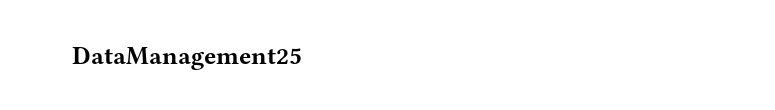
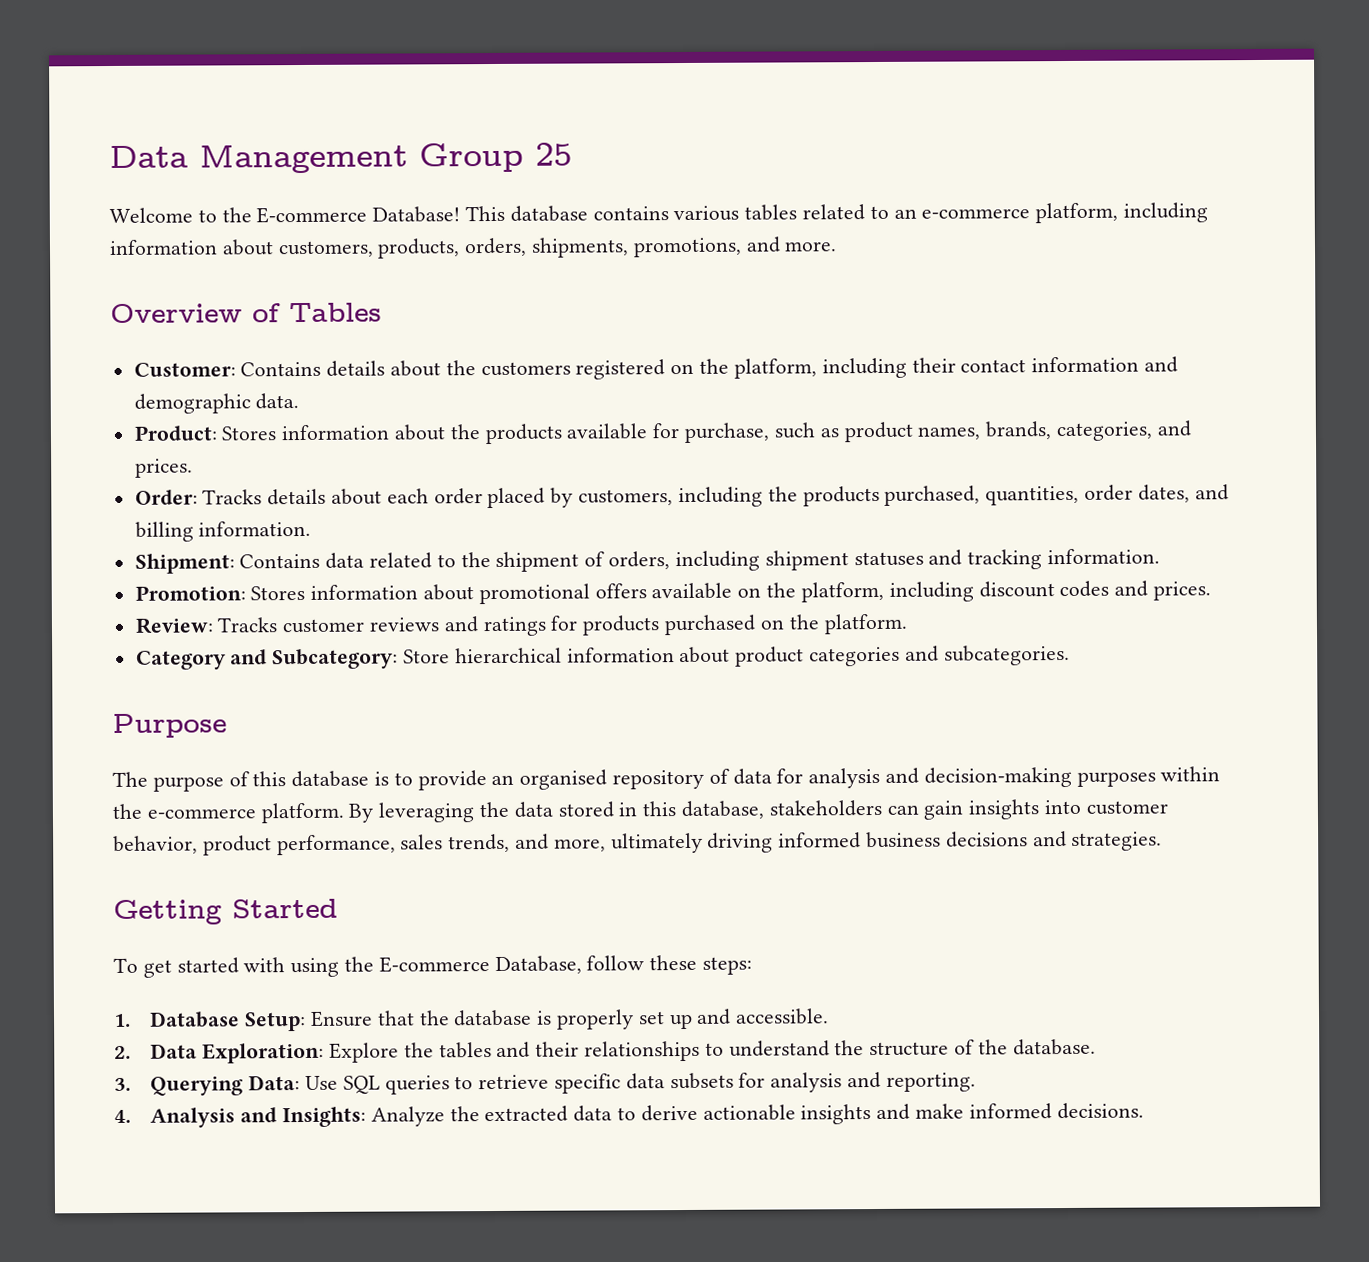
[72,46,302,70] DataManagement25 -> [109,142,572,174] [109,202,1209,224] [109,236,838,259] [110,302,382,324] [133,356,1178,380] [133,393,300,414] [133,420,1191,445] [134,458,193,478] [134,484,1229,509] [134,520,312,542] [134,548,1160,574] [134,580,1211,605] [134,613,908,637] [135,644,1070,670] [112,713,227,738] [112,766,1221,792] [112,799,1168,824] [113,831,1163,856] [113,898,338,925] [113,954,753,978] [113,1008,830,1032] [114,1038,1096,1064] [114,1071,976,1096] [114,1102,1144,1128] Data Management Group 25 // Welcome to the E-commerce Database! This database contains various tables related to an e-commerce platform, including information about customers, products, orders, shipments, promotions, and more. // Overview of Tables // Customer: Contains details about the customers registered on the platform, including their contact information and demographic data. // Product: Stores information about the products available for purchase, such as product names, brands, categories, and prices. // Order: Tracks details about each order placed by customers, including the products purchased, quantities, order dates, and billing information. // Shipment: Contains data related to the shipment of orders, including shipment statuses and tracking information. // Promotion: Stores information about promotional offers available on the platform, including discount codes and prices. // Review: Tracks customer reviews and ratings for products purchased on the platform. // Category and Subcategory: Store hierarchical information about product categories and subcategories. // Purpose // The purpose of this database is to provide an organised repository of data for analysis and decision-making purposes within the e-commerce platform. By leveraging the data stored in this database, stakeholders can gain insights into customer behavior, product performance, sales trends, and more, ultimately driving informed business decisions and strategies. // Getting Started // To get started with using the E-commerce Database, follow these steps: // 1. Database Setup: Ensure that the database is properly set up and accessible. // 2. Data Exploration: Explore the tables and their relationships to understand the structure of the database. // 3. Querying Data: Use SQL queries to retrieve specific data subsets for analysis and reporting. // 4. Analysis and Insights: Analyze the extracted data to derive actionable insights and make informed decisions.

